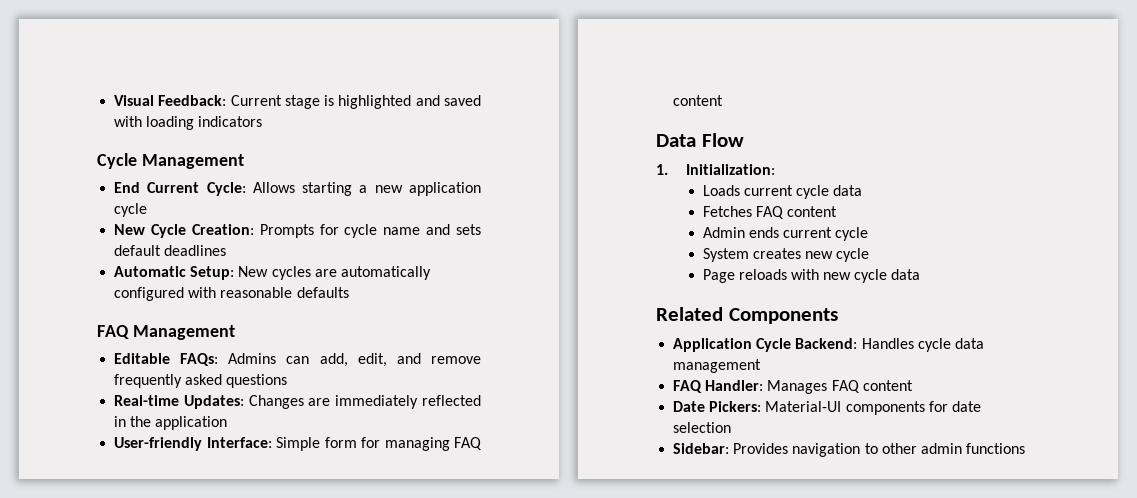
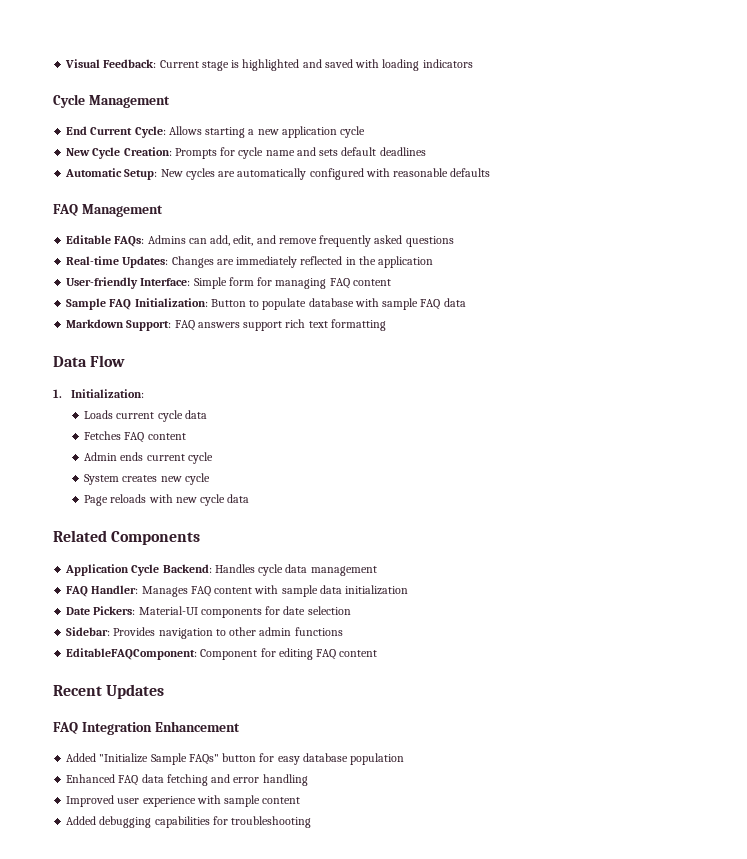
(724, 100) none -> [66,298,466,310] [66,319,386,331] // Sample FAQ Initialization: Button to populate database with sample FAQ data // Markdown Support: FAQ answers support rich text formatting
(913, 385) none -> [254,585,409,597] with sample data initialization
(1026, 448) none -> [66,648,378,660] [53,684,165,699] [53,721,240,735] [66,753,405,765] [66,774,308,786] [66,795,301,807] [66,816,312,828] // EditableFAQComponent: Component for editing FAQ content // Recent Updates // FAQ Integration Enhancement // Added "Initialize Sample FAQs" button for easy database population // Enhanced FAQ data fetching and error handling // Improved user experience with sample content // Added debugging capabilities for troubleshooting

